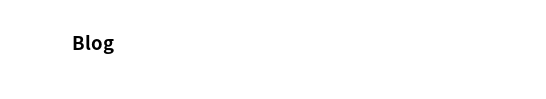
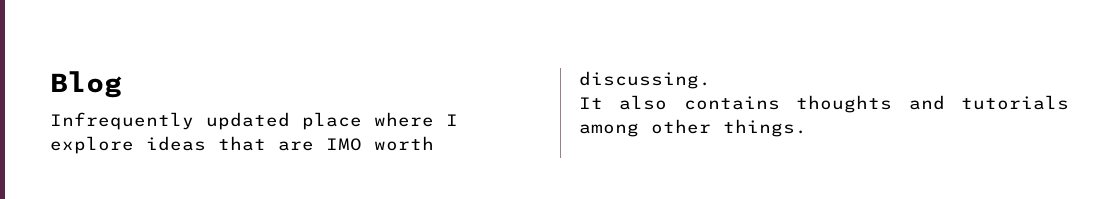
(114, 44) none -> [50,112,458,130] [50,136,434,154] [579,71,711,89] [579,95,1069,113] [579,119,807,137] // Infrequently updated place where I explore ideas that are IMO worth discussing. // It also contains thoughts and tutorials among other things.

